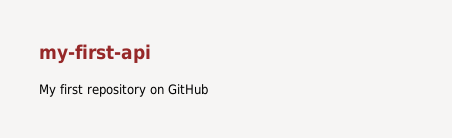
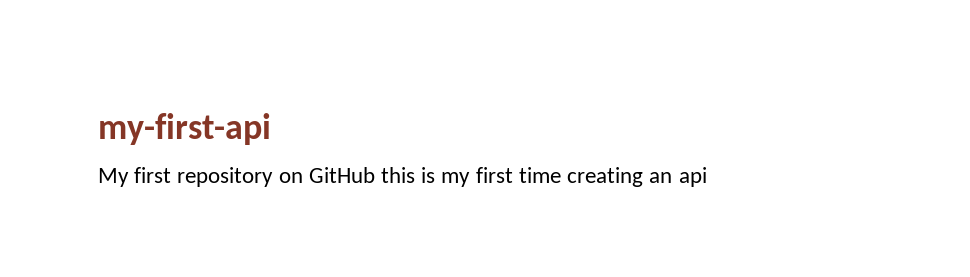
(208, 89) none -> [381,167,707,187] this is my first time creating an api

